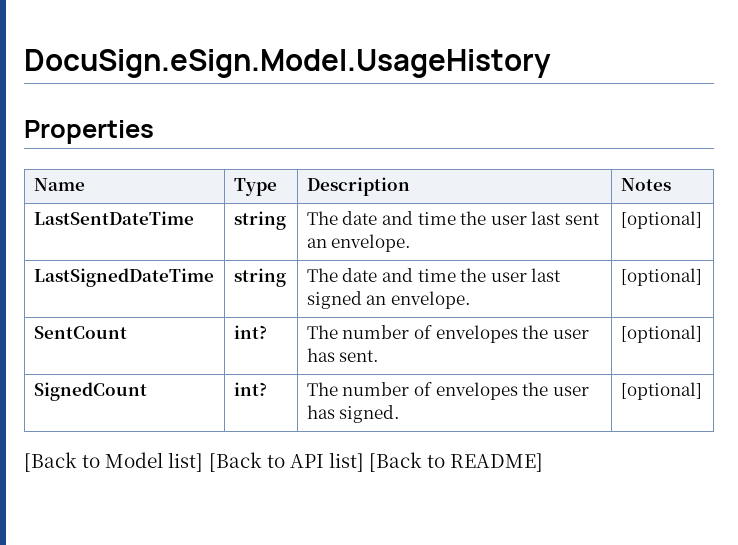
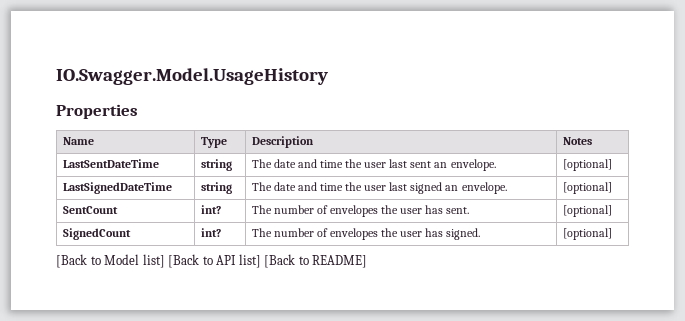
[24,49,551,78] DocuSign.eSign.Model.UsageHistory -> [56,68,328,85] IO.Swagger.Model.UsageHistory

